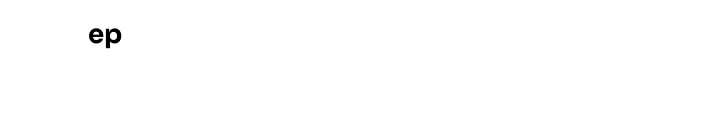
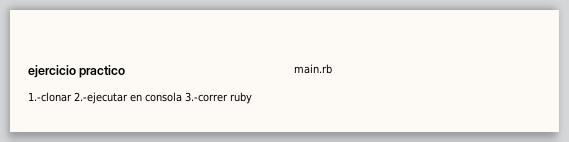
[88,28,122,49] ep -> [28,65,126,78] [28,92,252,104] [294,64,332,74] ejercicio practico // 1.-clonar 2.-ejecutar en consola 3.-correr ruby main.rb

